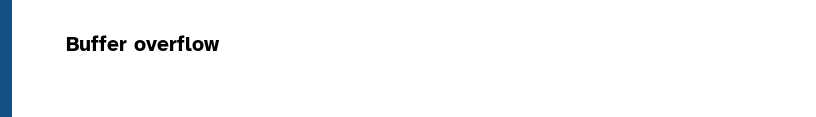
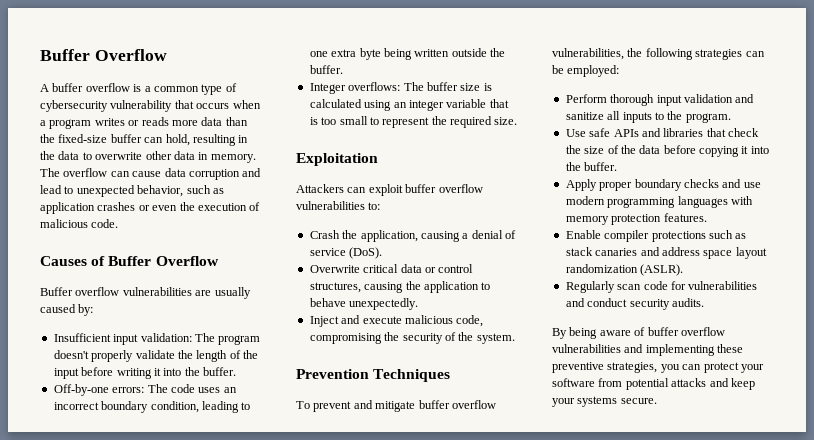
[66,35,220,51] Buffer overflow -> [40,49,167,61] [40,83,237,95] [40,100,261,112] [40,117,248,129] [40,134,249,146] [40,151,256,163] [40,168,262,180] [40,185,224,197] [40,202,261,214] [40,219,119,228] [40,256,219,266] [40,287,251,299] [40,304,94,316] [53,333,261,345] [53,350,258,362] [53,367,236,379] [53,384,237,396] [53,401,251,413] [309,48,505,60] [309,65,343,74] [309,82,492,94] [309,99,509,111] [309,116,518,128] [296,153,378,166] [296,184,483,196] [296,201,381,210] [309,230,516,242] [309,247,383,259] [309,264,474,273] [309,281,491,293] [309,298,419,310] [309,315,484,327] [309,332,515,344] [296,369,451,382] [296,400,496,412] [552,48,765,60] [552,65,620,77] [565,94,755,106] [565,111,731,123] [565,128,759,137] [565,145,769,157] [565,162,618,171] [565,179,761,191] [565,196,753,208] [565,213,707,225] [565,230,747,242] [565,247,767,259] [565,264,684,276] [565,281,758,293] [565,298,704,310] [552,327,725,339] [552,344,744,356] [552,362,764,373] [552,378,755,390] [552,396,657,407] Buffer Overflow // A buffer overflow is a common type of cybersecurity vulnerability that occurs when a program writes or reads more data than the fixed-size buffer can hold, resulting in the data to overwrite other data in memory. The overflow can cause data corruption and lead to unexpected behavior, such as application crashes or even the execution of malicious code. // Causes of Buffer Overflow // Buffer overflow vulnerabilities are usually caused by: // Insufficient input validation: The program doesn't properly validate the length of the input before writing it into the buffer. // Off-by-one errors: The code uses an incorrect boundary condition, leading to one extra byte being written outside the buffer. // Integer overflows: The buffer size is calculated using an integer variable that is too small to represent the required size. // Exploitation // Attackers can exploit buffer overflow vulnerabilities to: // Crash the application, causing a denial of service (DoS). // Overwrite critical data or control structures, causing the application to behave unexpectedly. // Inject and execute malicious code, compromising the security of the system. // Prevention Techniques // To prevent and mitigate buffer overflow vulnerabilities, the following strategies can be employed: // Perform thorough input validation and sanitize all inputs to the program. // Use safe APIs and libraries that check the size of the data before copying it into the buffer. // Apply proper boundary checks and use modern programming languages with memory protection features. // Enable compiler protections such as stack canaries and address space layout randomization (ASLR). // Regularly scan code for vulnerabilities and conduct security audits. // By being aware of buffer overflow vulnerabilities and implementing these preventive strategies, you can protect your software from potential attacks and keep your systems secure.

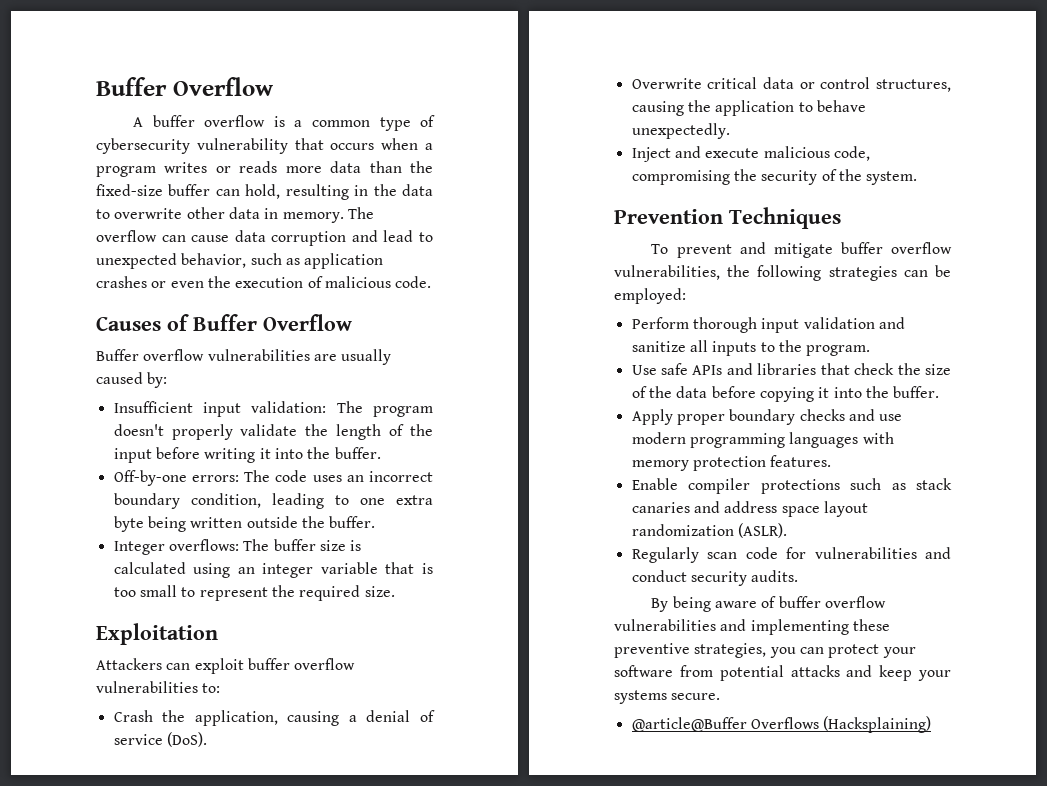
(657, 401) none -> [631,716,932,733] // @article@Buffer Overflows (Hacksplaining)

